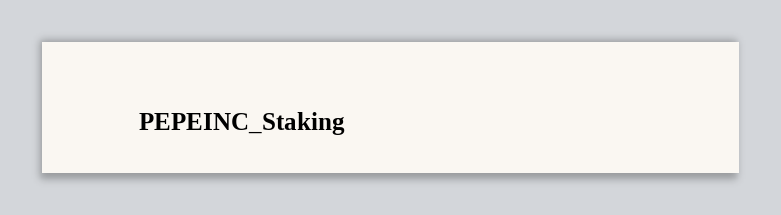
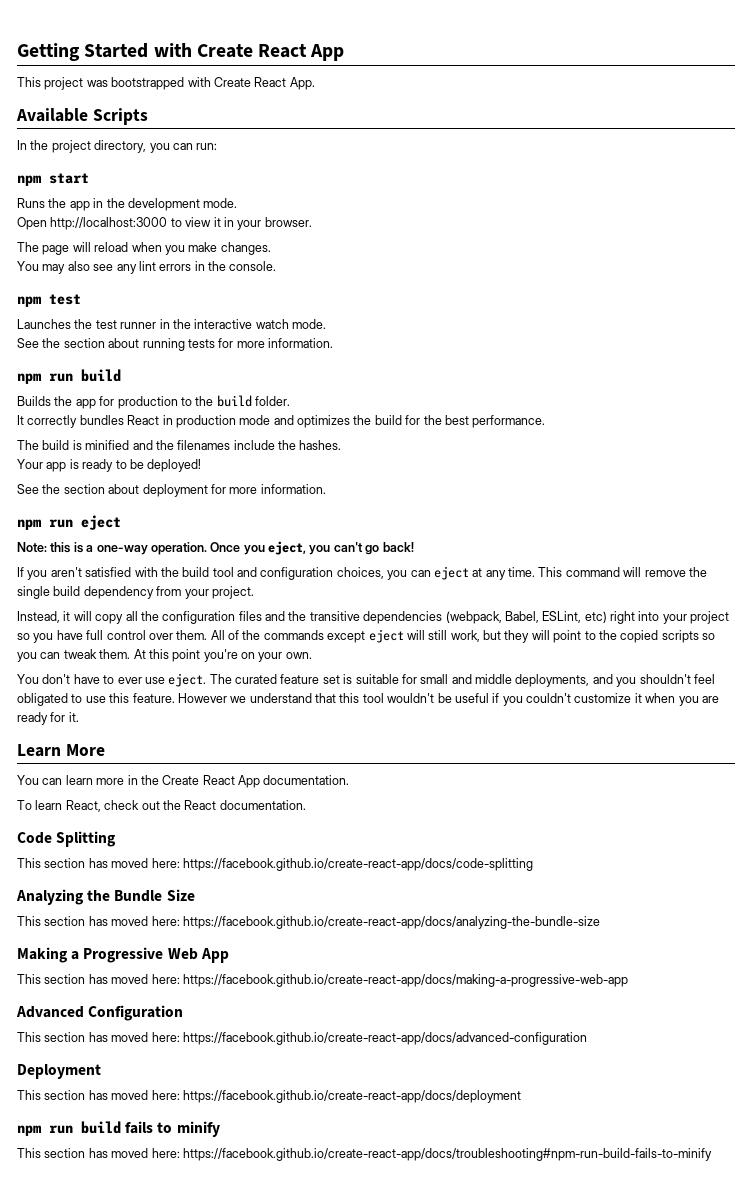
[139,112,345,135] PEPEINC_Staking -> [17,43,345,61] [17,77,315,90] [16,108,148,125] [17,140,218,153] [17,173,89,186] [17,198,238,211] [17,217,312,230] [17,242,271,255] [17,261,277,274] [17,294,81,307] [17,319,326,329] [17,338,333,351] [17,369,121,384] [17,395,290,409] [17,415,546,428] [17,440,342,450] [17,459,202,472] [17,484,326,497] [17,515,121,530] [17,541,414,555] [17,566,707,580] [17,586,254,599] [17,611,730,624] [17,629,715,643] [17,649,312,662] [17,673,715,687] [17,693,719,706] [17,712,79,725] [17,744,105,757] [17,775,350,788] [17,800,306,812] [17,831,117,847] [17,858,533,871] [16,889,195,905] [17,916,600,929] [17,947,229,963] [17,974,628,987] [16,1005,184,1021] [17,1032,587,1045] [17,1064,101,1079] [17,1090,521,1103] [17,1121,220,1137] [17,1148,712,1161] Getting Started with Create React App // This project was bootstrapped with Create React App. // Available Scripts // In the project directory, you can run: // npm start // Runs the app in the development mode. // Open http://localhost:3000 to view it in your browser. // The page will reload when you make changes. // You may also see any lint errors in the console. // npm test // Launches the test runner in the interactive watch mode. // See the section about running tests for more information. // npm run build // Builds the app for production to the build folder. // It correctly bundles React in production mode and optimizes the build for the best performance. // The build is minified and the filenames include the hashes. // Your app is ready to be deployed! // See the section about deployment for more information. // npm run eject // Note: this is a one-way operation. Once you eject, you can't go back! // If you aren't satisfied with the build tool and configuration choices, you can eject at any time. This command will remove the single build dependency from your project. // Instead, it will copy all the configuration files and the transitive dependencies (webpack, Babel, ESLint, etc) right into your project so you have full control over them. All of the commands except eject will still work, but they will point to the copied scripts so you can tweak them. At this point you're on your own. // You don't have to ever use eject. The curated feature set is suitable for small and middle deployments, and you shouldn't feel obligated to use this feature. However we understand that this tool wouldn't be useful if you couldn't customize it when you are ready for it. // Learn More // You can learn more in the Create React App documentation. // To learn React, check out the React documentation. // Code Splitting // This section has moved here: https://facebook.github.io/create-react-app/docs/code-splitting // Analyzing the Bundle Size // This section has moved here: https://facebook.github.io/create-react-app/docs/analyzing-the-bundle-size // Making a Progressive Web App // This section has moved here: https://facebook.github.io/create-react-app/docs/making-a-progressive-web-app // Advanced Configuration // This section has moved here: https://facebook.github.io/create-react-app/docs/advanced-configuration // Deployment // This section has moved here: https://facebook.github.io/create-react-app/docs/deployment // npm run build fails to minify // This section has moved here: https://facebook.github.io/create-react-app/docs/troubleshooting#npm-run-build-fails-to-minify

